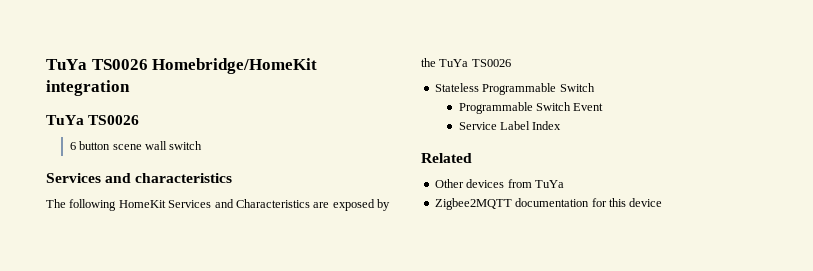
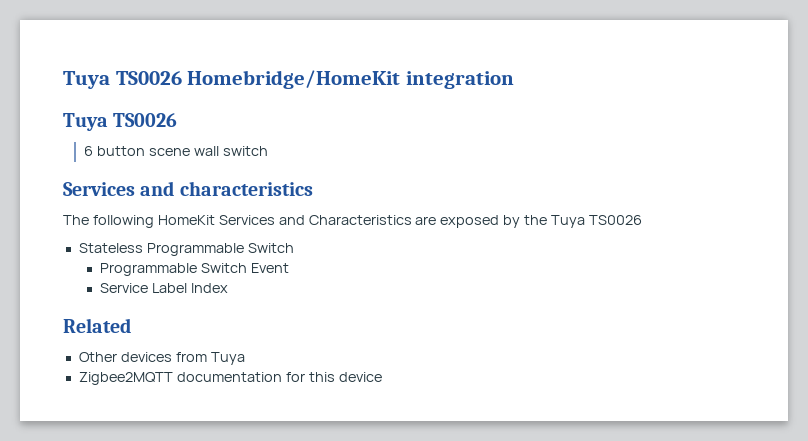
[46,59,87,70] TuYa -> [63,71,110,89] Tuya
[46,115,84,125] TuYa -> [63,113,108,131] Tuya
[439,59,469,67] TuYa -> [551,215,586,228] Tuya
[534,180,564,188] TuYa -> [210,352,245,365] Tuya

